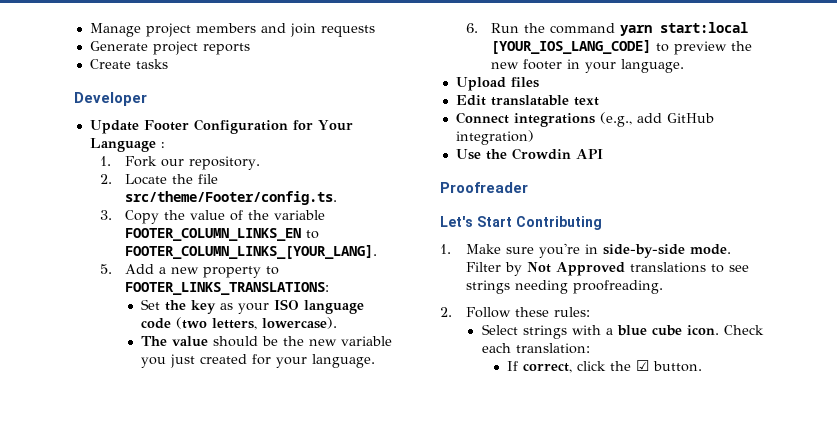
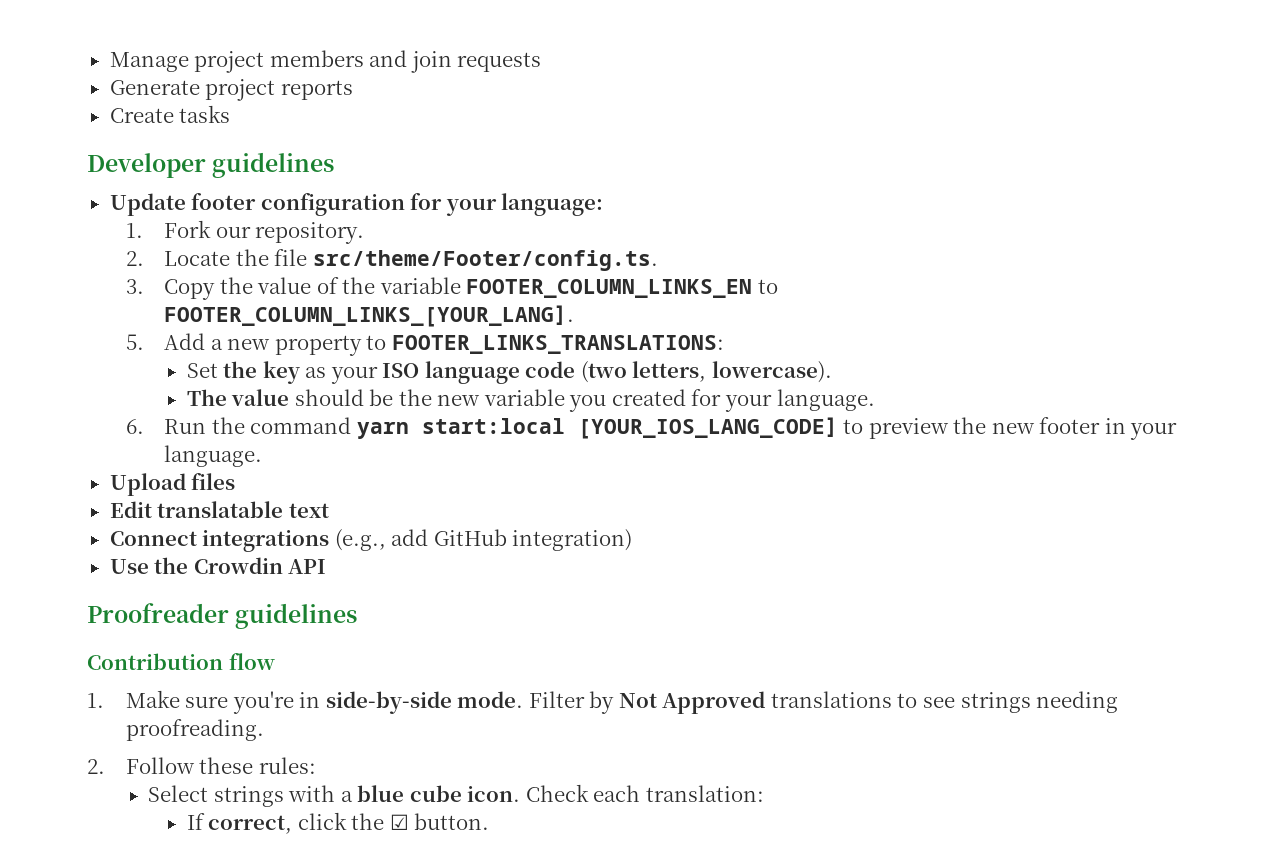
(147, 99) none -> [212,152,335,178] guidelines
[143,119,353,134] [89,138,165,152] Footer Configuration for Your Language : -> [191,193,604,216] footer configuration for your language:
[170,354,196,368] just -> (607, 403) none
[440,216,602,230] // Let's Start Contributing -> [235,603,358,629] [87,653,275,670] guidelines // Contribution flow

